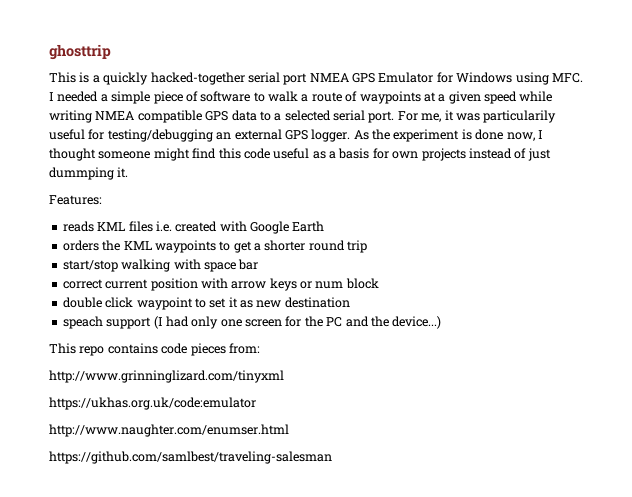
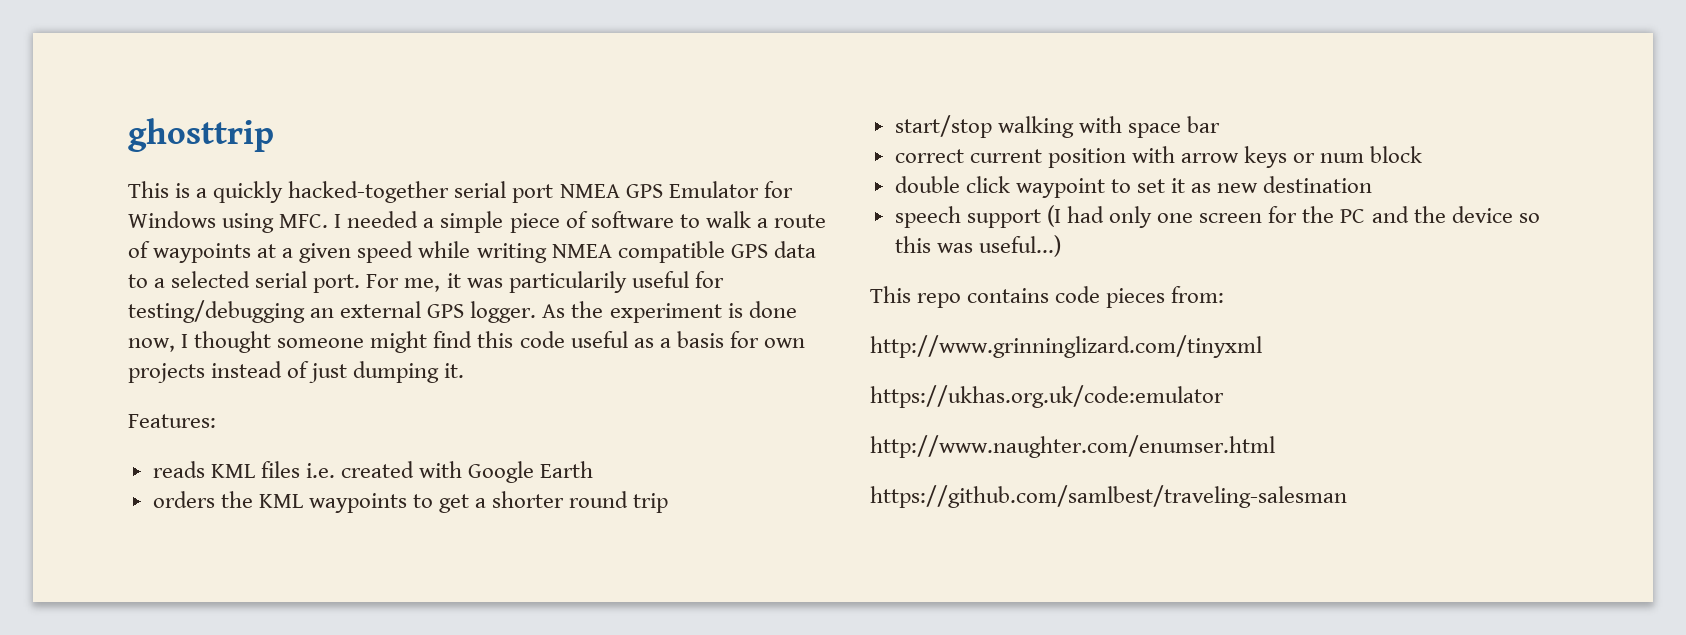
[49,167,114,180] dummping -> [353,361,440,383] dumping
[62,316,103,329] speach -> [894,206,961,228] speech
[392,316,442,329] device...) -> [1451,206,1540,223] [894,235,1061,257] device so this was useful...)

